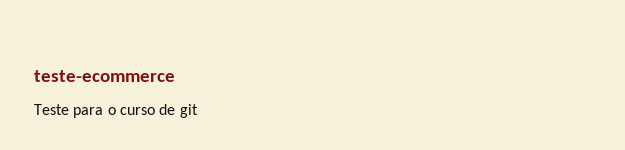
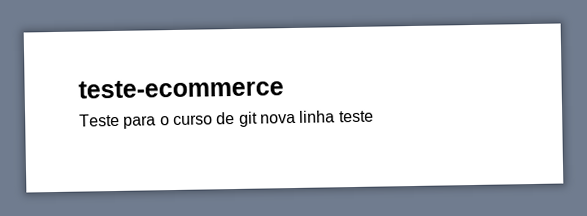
(198, 111) none -> [259,110,374,124] nova linha teste

